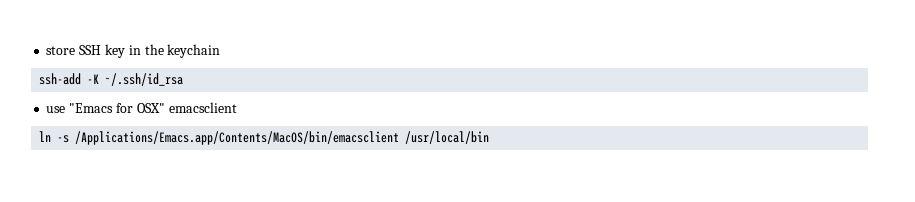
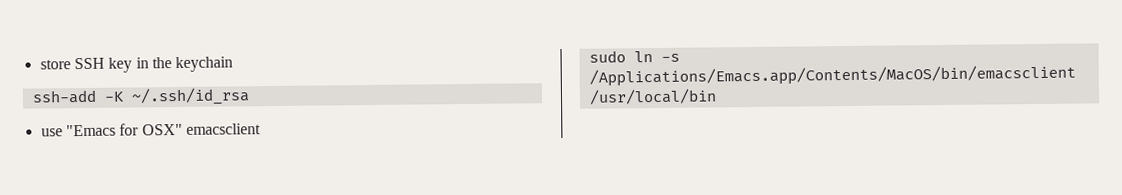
(237, 107) none -> [588,50,626,63] sudo

